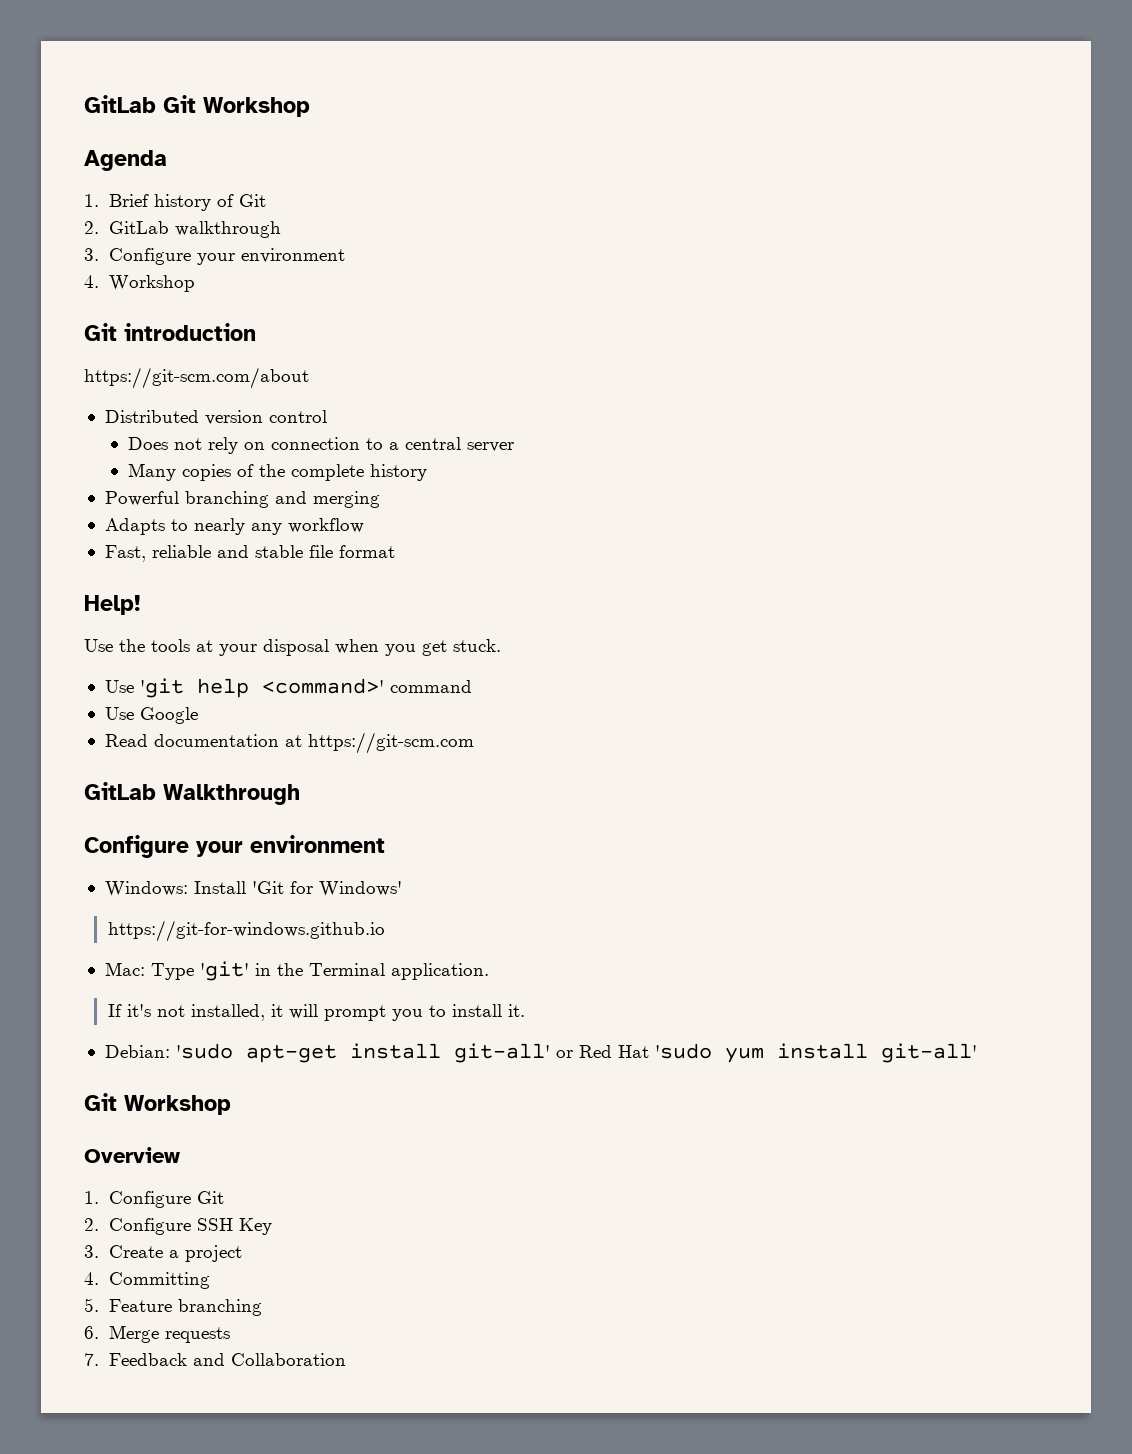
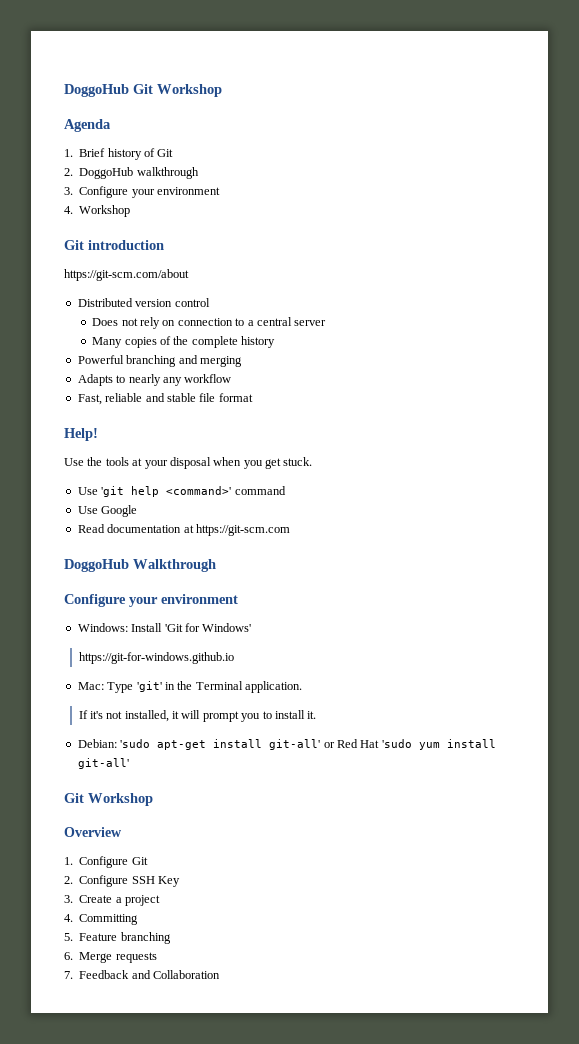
[84,95,156,113] GitLab -> [64,84,129,97] DoggoHub
[108,221,169,234] GitLab -> [79,167,134,179] DoggoHub
[84,782,156,800] GitLab -> [64,559,129,572] DoggoHub

